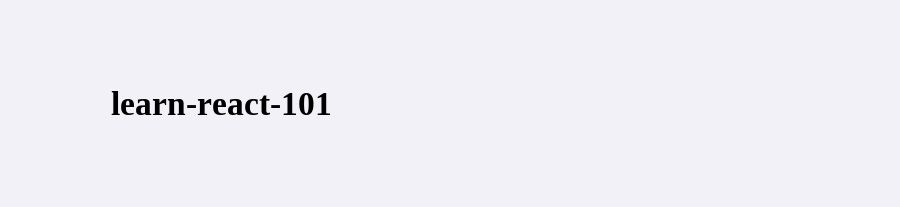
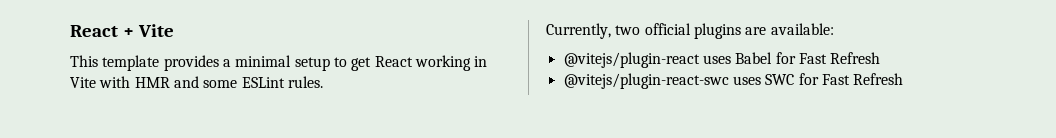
[111,91,332,115] learn-react-101 -> [70,24,174,37] [70,55,488,71] [70,76,323,88] [546,23,834,39] [563,52,881,68] [563,73,904,89] React + Vite // This template provides a minimal setup to get React working in Vite with HMR and some ESLint rules. // Currently, two official plugins are available: // @vitejs/plugin-react uses Babel for Fast Refresh // @vitejs/plugin-react-swc uses SWC for Fast Refresh

